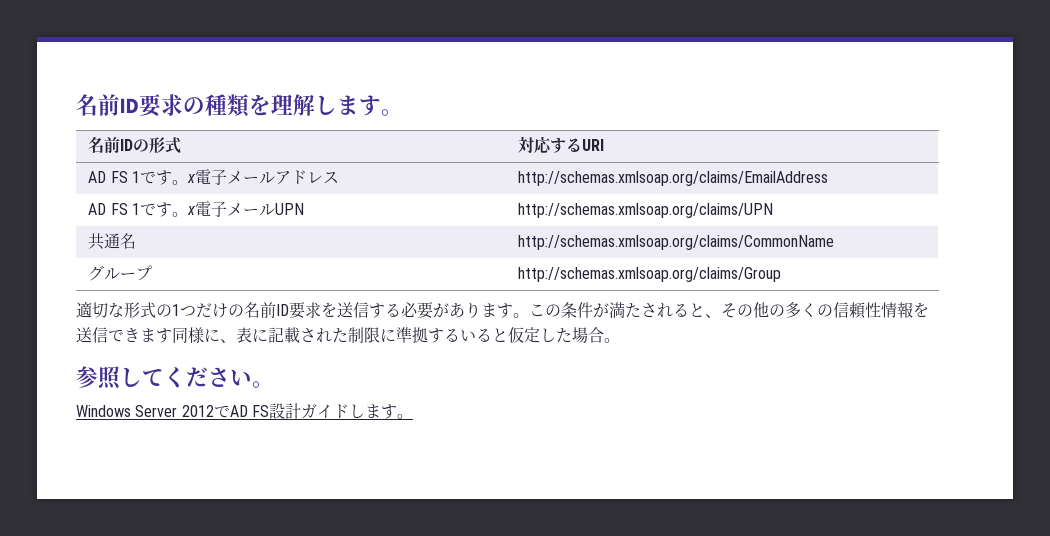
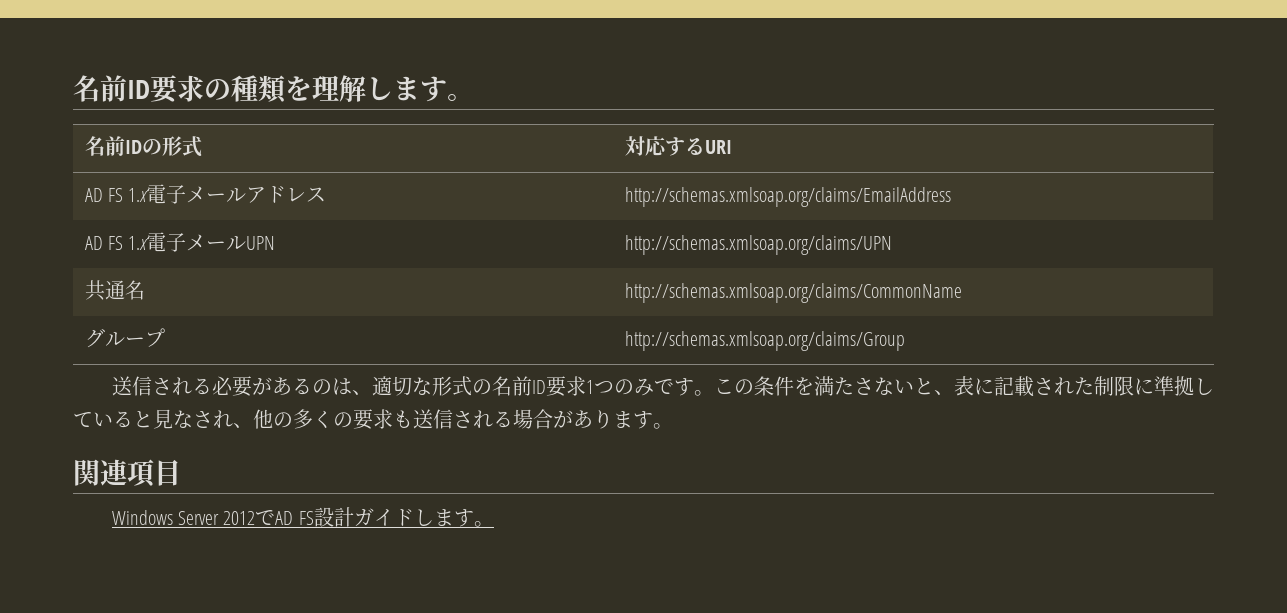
[131,170,195,185] 1です。x -> [128,188,149,202] 1.x
[131,202,195,217] 1です。x -> [128,236,149,250] 1.x
[76,301,929,319] [76,327,220,343] 適切な形式の1つだけの名前ID要求を送信する必要があります。この条件が満たされると、その他の多くの信頼性情報を送信できます同様に -> [111,376,934,397] 送信される必要があるのは、適切な形式の名前ID要求1つのみです。この条件を満たさないと
[428,327,620,343] [76,366,274,390] するいると仮定した場合。 // 参照してください。 -> [1193,378,1214,395] [73,409,673,430] [73,459,181,487] していると見なされ、他の多くの要求も送信される場合があります。 // 関連項目

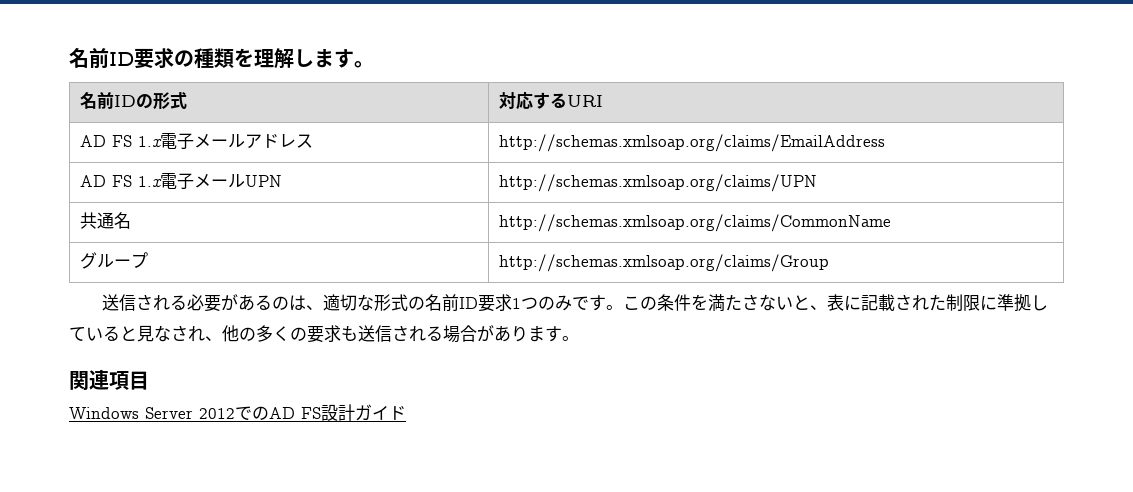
(276, 517) none -> [252,406,269,420] の
[413,509,494,527] します。 -> (406, 413) none

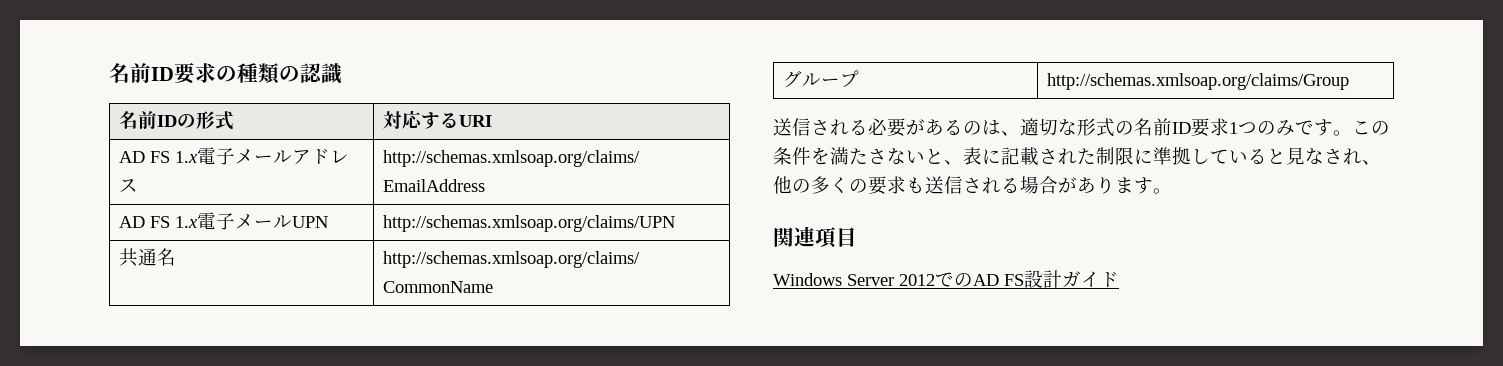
[234,48,374,69] を理解します。 -> [279,63,343,84] の認識

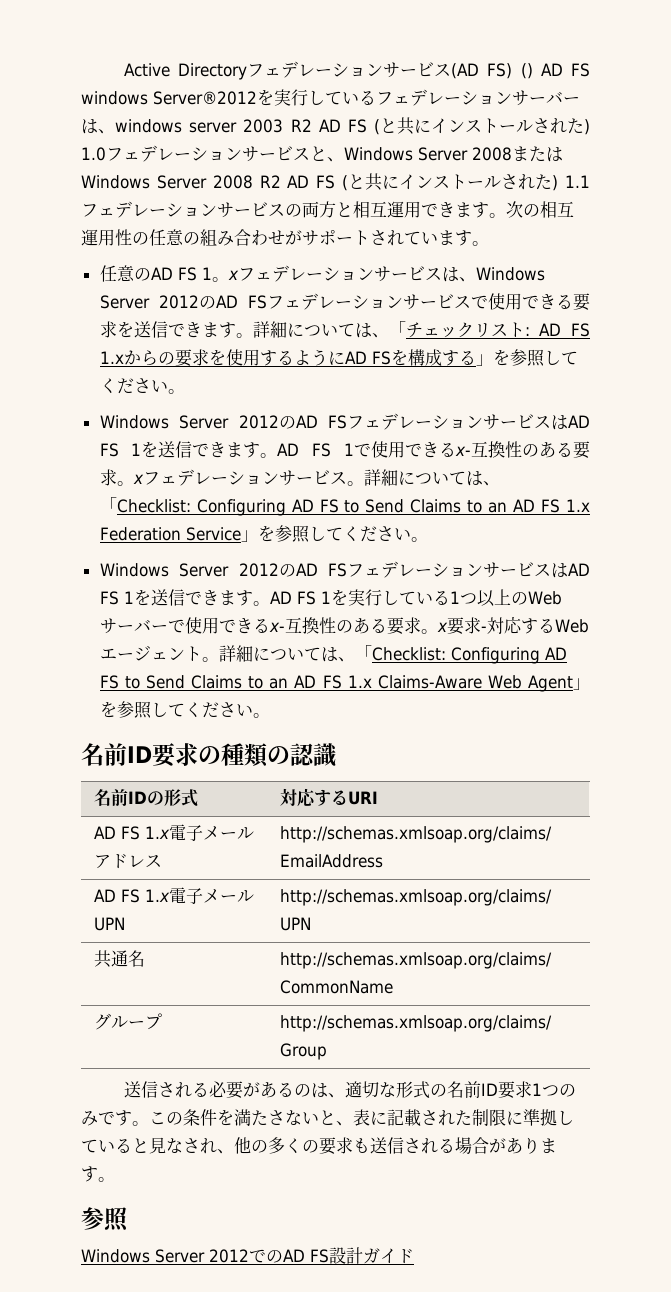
(109, 73) none -> [123,61,590,80] [81,89,580,106] [81,117,590,135] [81,145,563,162] [81,173,590,191] [81,201,574,218] [81,229,489,246] [99,265,545,282] [99,293,590,311] [99,321,590,338] [99,349,578,367] [99,378,185,394] [99,413,590,430] [99,441,590,459] [99,469,500,486] [99,497,590,516] [99,525,428,543] [99,561,590,578] [99,589,562,607] [99,617,589,635] [99,645,567,664] [99,675,590,692] [99,701,270,719] Active Directoryフェデレーションサービス(AD FS) () AD FS windows Server®2012を実行しているフェデレーションサーバーは、windows server 2003 R2 AD FS (と共にインストールされた) 1.0フェデレーションサービスと、Windows Server 2008またはWindows Server 2008 R2 AD FS (と共にインストールされた) 1.1フェデレーションサービスの両方と相互運用できます。次の相互運用性の任意の組み合わせがサポートされています。 // 任意のAD FS 1。xフェデレーションサービスは、Windows Server 2012のAD FSフェデレーションサービスで使用できる要求を送信できます。詳細については、「チェックリスト: AD FS 1.xからの要求を使用するようにAD FSを構成する」を参照してください。 // Windows Server 2012のAD FSフェデレーションサービスはAD FS 1を送信できます。AD FS 1で使用できるx-互換性のある要求。xフェデレーションサービス。詳細については、「Checklist: Configuring AD FS to Send Claims to an AD FS 1.x Federation Service」を参照してください。 // Windows Server 2012のAD FSフェデレーションサービスはAD FS 1を送信できます。AD FS 1を実行している1つ以上のWebサーバーで使用できるx-互換性のある要求。x要求-対応するWebエージェント。詳細については、「Checklist: Configuring AD FS to Send Claims to an AD FS 1.x Claims-Aware Web Agent」を参照してください。 //
[773,226,857,248] 関連項目 -> [81,1207,129,1232] 参照

